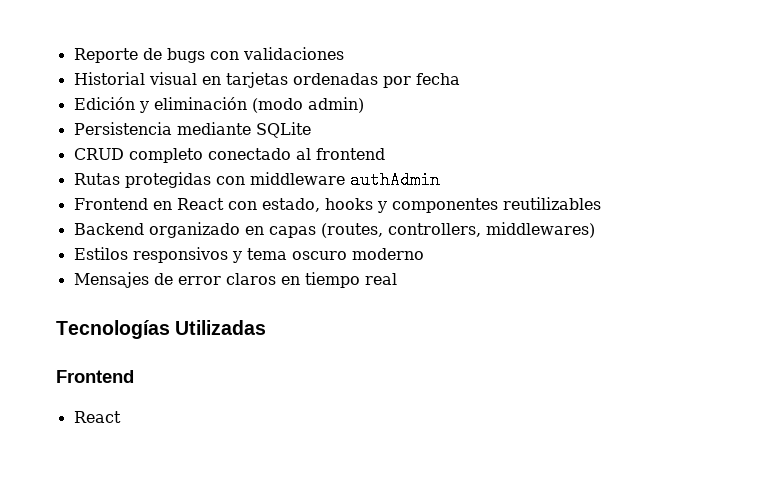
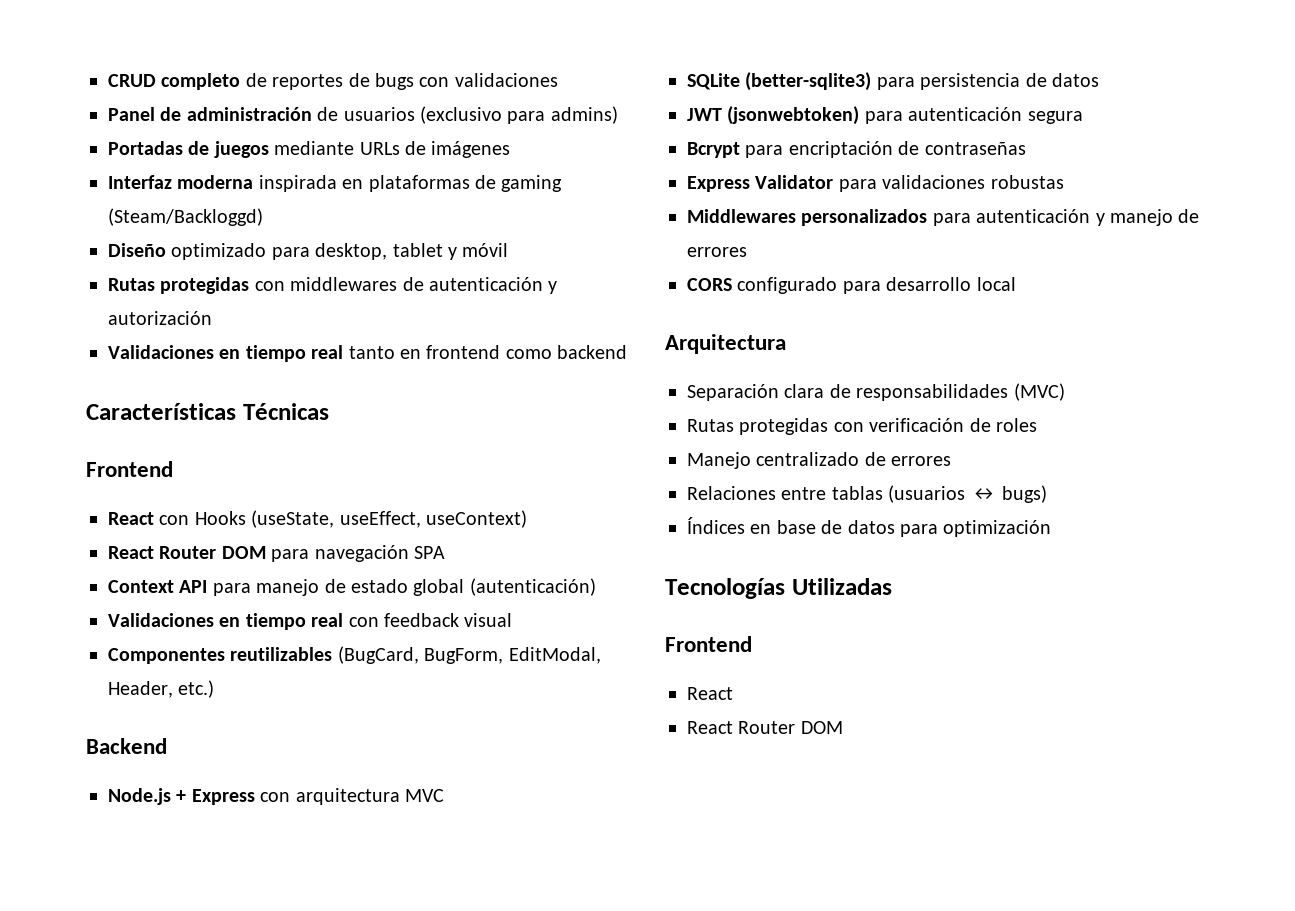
[73,48,138,63] Reporte -> [108,73,344,90] CRUD completo de reportes
[73,72,460,88] [73,97,364,113] [73,122,311,138] [73,148,385,163] [73,171,440,189] [73,197,601,213] [73,222,595,238] [73,247,424,263] [73,272,397,288] Historial visual en tarjetas ordenadas por fecha // Edición y eliminación (modo admin) // Persistencia mediante SQLite // CRUD completo conectado al frontend // Rutas protegidas con middleware authAdmin // Frontend en React con estado, hooks y componentes reutilizables // Backend organizado en capas (routes, controllers, middlewares) // Estilos responsivos y tema oscuro moderno // Mensajes de error claros en tiempo real -> [108,106,618,124] [108,141,511,158] [108,175,563,192] [108,208,263,226] [108,243,509,260] [108,277,558,294] [108,311,212,325] [108,345,628,362] [86,403,329,420] [86,461,173,477] [108,510,527,528] [108,545,445,562] [108,578,596,596] [108,613,513,630] [108,646,601,664] [108,680,215,698] [86,738,167,754] [108,788,444,805] [687,72,1099,91] [687,106,1083,125] [687,141,1026,158] [687,175,1064,192] [687,209,1200,226] [687,247,747,257] [687,277,1016,294] [665,334,786,354] [687,383,1065,401] [687,418,1037,435] [687,452,952,469] [687,485,1047,503] [687,517,1052,537] Panel de administración de usuarios (exclusivo para admins) // Portadas de juegos mediante URLs de imágenes // Interfaz moderna inspirada en plataformas de gaming (Steam/Backloggd) // Diseño optimizado para desktop, tablet y móvil // Rutas protegidas con middlewares de autenticación y autorización // Validaciones en tiempo real tanto en frontend como backend // Características Técnicas // Frontend // React con Hooks (useState, useEffect, useContext) // React Router DOM para navegación SPA // Context API para manejo de estado global (autenticación) // Validaciones en tiempo real con feedback visual // Componentes reutilizables (BugCard, BugForm, EditModal, Header, etc.) // Backend // Node.js + Express con arquitectura MVC // SQLite (better-sqlite3) para persistencia de datos // JWT (jsonwebtoken) para autenticación segura // Bcrypt para encriptación de contraseñas // Express Validator para validaciones robustas // Middlewares personalizados para autenticación y manejo de errores // CORS configurado para desarrollo local // Arquitectura // Separación clara de responsabilidades (MVC) // Rutas protegidas con verificación de roles // Manejo centralizado de errores // Relaciones entre tablas (usuarios ↔ bugs) // Índices en base de datos para optimización
(121, 417) none -> [687,721,843,734] // React Router DOM

